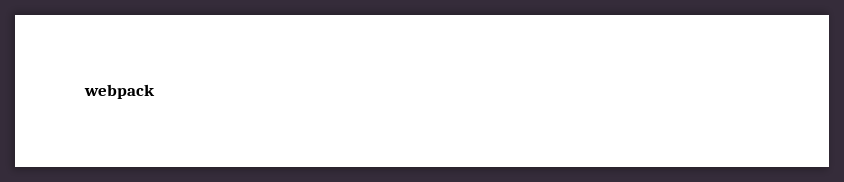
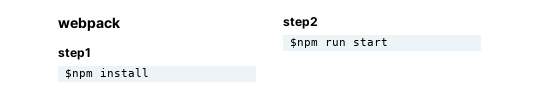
(155, 91) none -> [58,48,91,60] [64,68,149,79] [283,17,318,29] [289,38,388,48] // step1 // $npm install // step2 // $npm run start

